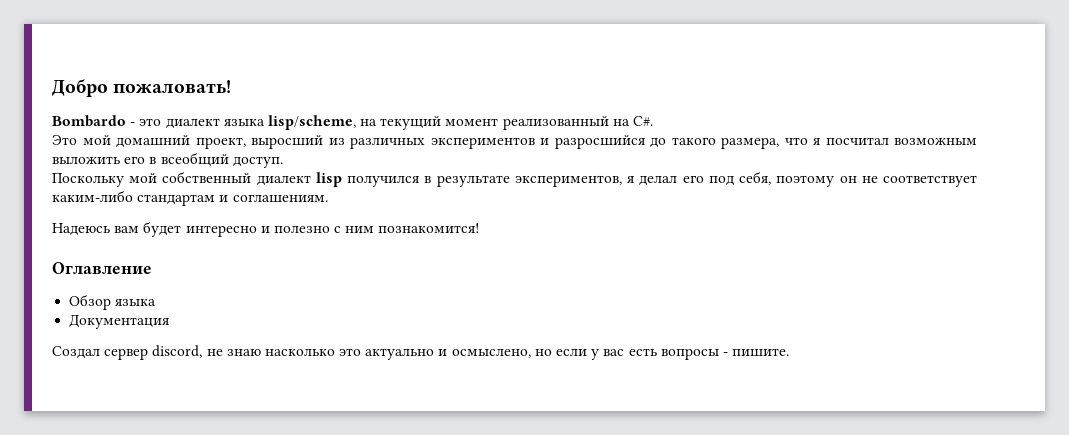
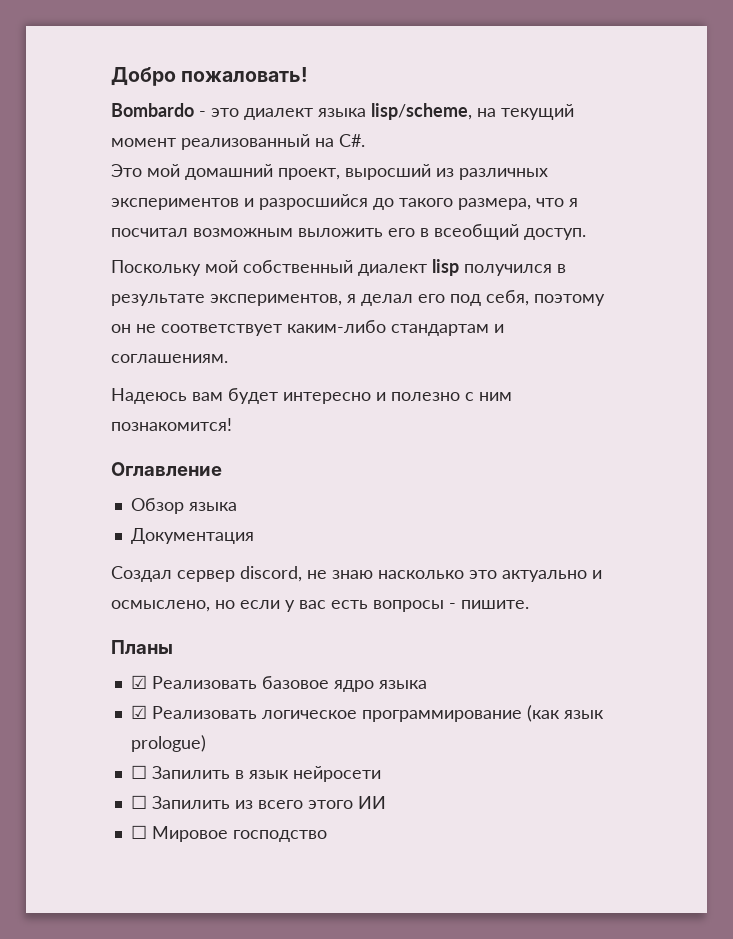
(790, 352) none -> [111,640,173,654] [130,675,427,692] [130,705,604,722] [130,735,206,752] [130,765,381,782] [130,795,386,809] [130,825,327,842] // Планы // ☑ Реализовать базовое ядро языка // ☑ Реализовать логическое программирование (как язык prologue) // ☐ Запилить в язык нейросети // ☐ Запилить из всего этого ИИ // ☐ Мировое господство

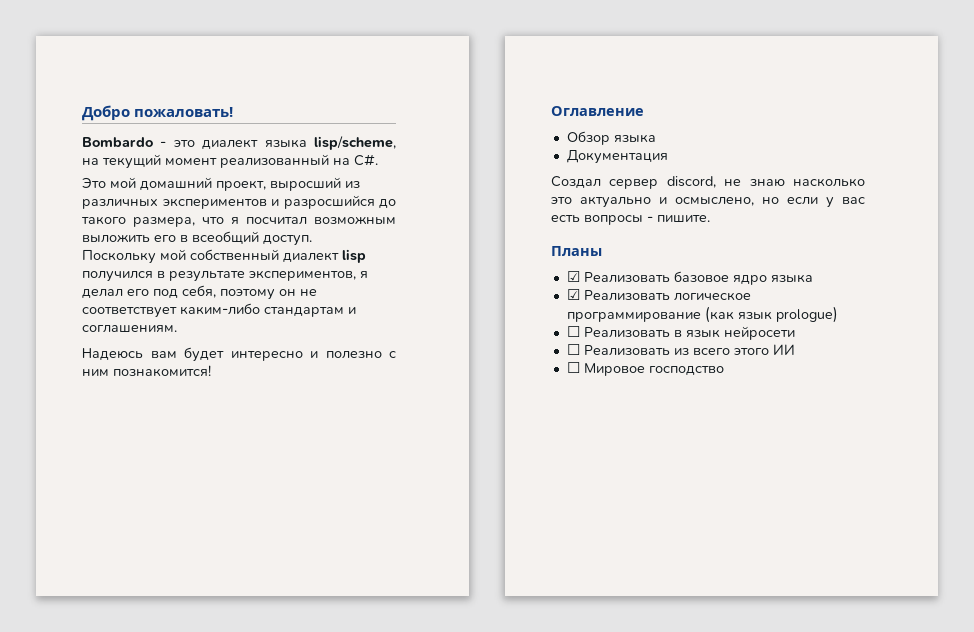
[151,766,230,779] Запилить -> [583,327,670,338] Реализовать
[151,796,230,809] Запилить -> [583,345,670,356] Реализовать

